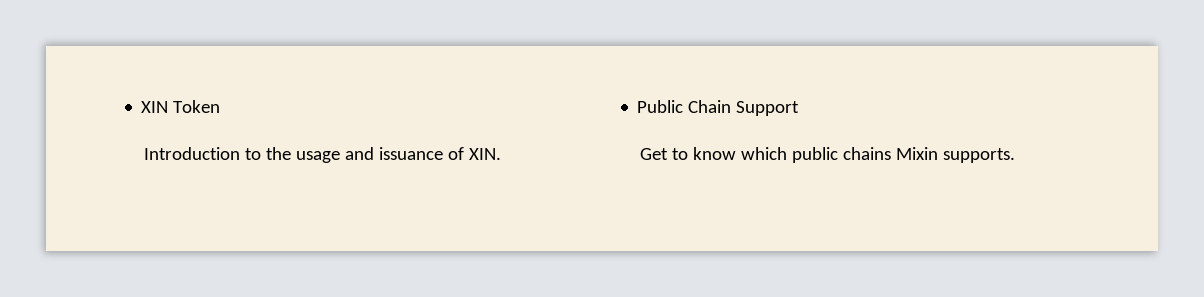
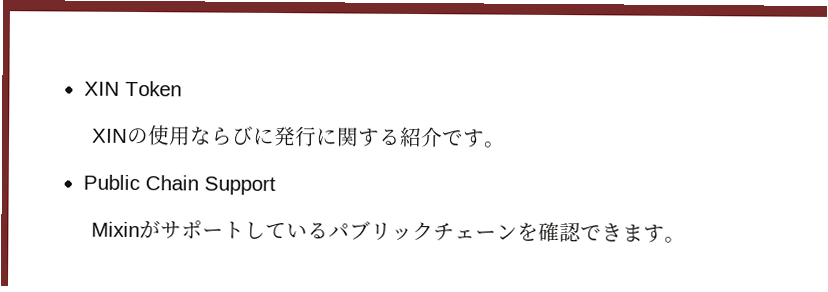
[143,147,501,163] [637,100,800,116] [639,147,1015,163] Introduction to the usage and issuance of XIN. // Public Chain Support // Get to know which public chains Mixin supports. -> [92,125,507,148] [82,174,276,196] [91,220,687,243] XINの使用ならびに発行に関する紹介です。 // Public Chain Support // Mixinがサポートしているパブリックチェーンを確認できます。

